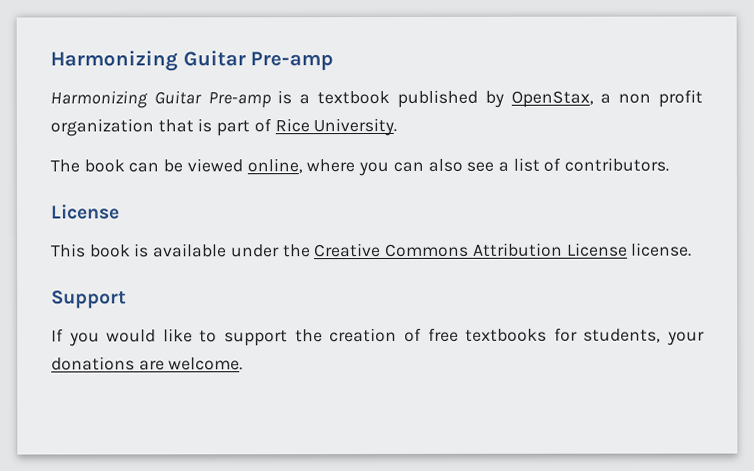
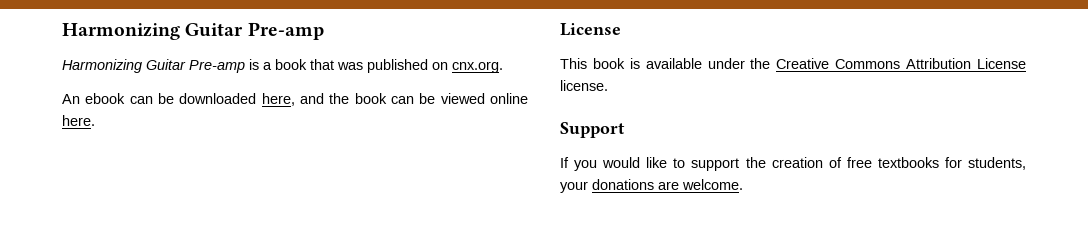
[317,89,704,108] [50,117,398,137] [50,157,670,177] textbook published by OpenStax, a non profit organization that is part of Rice University. // The book can be viewed online, where you can also see a list of contributors. -> [275,59,503,73] [62,93,528,106] [62,115,95,126] book that was published on cnx.org. // An ebook can be downloaded here, and the book can be viewed online here.

